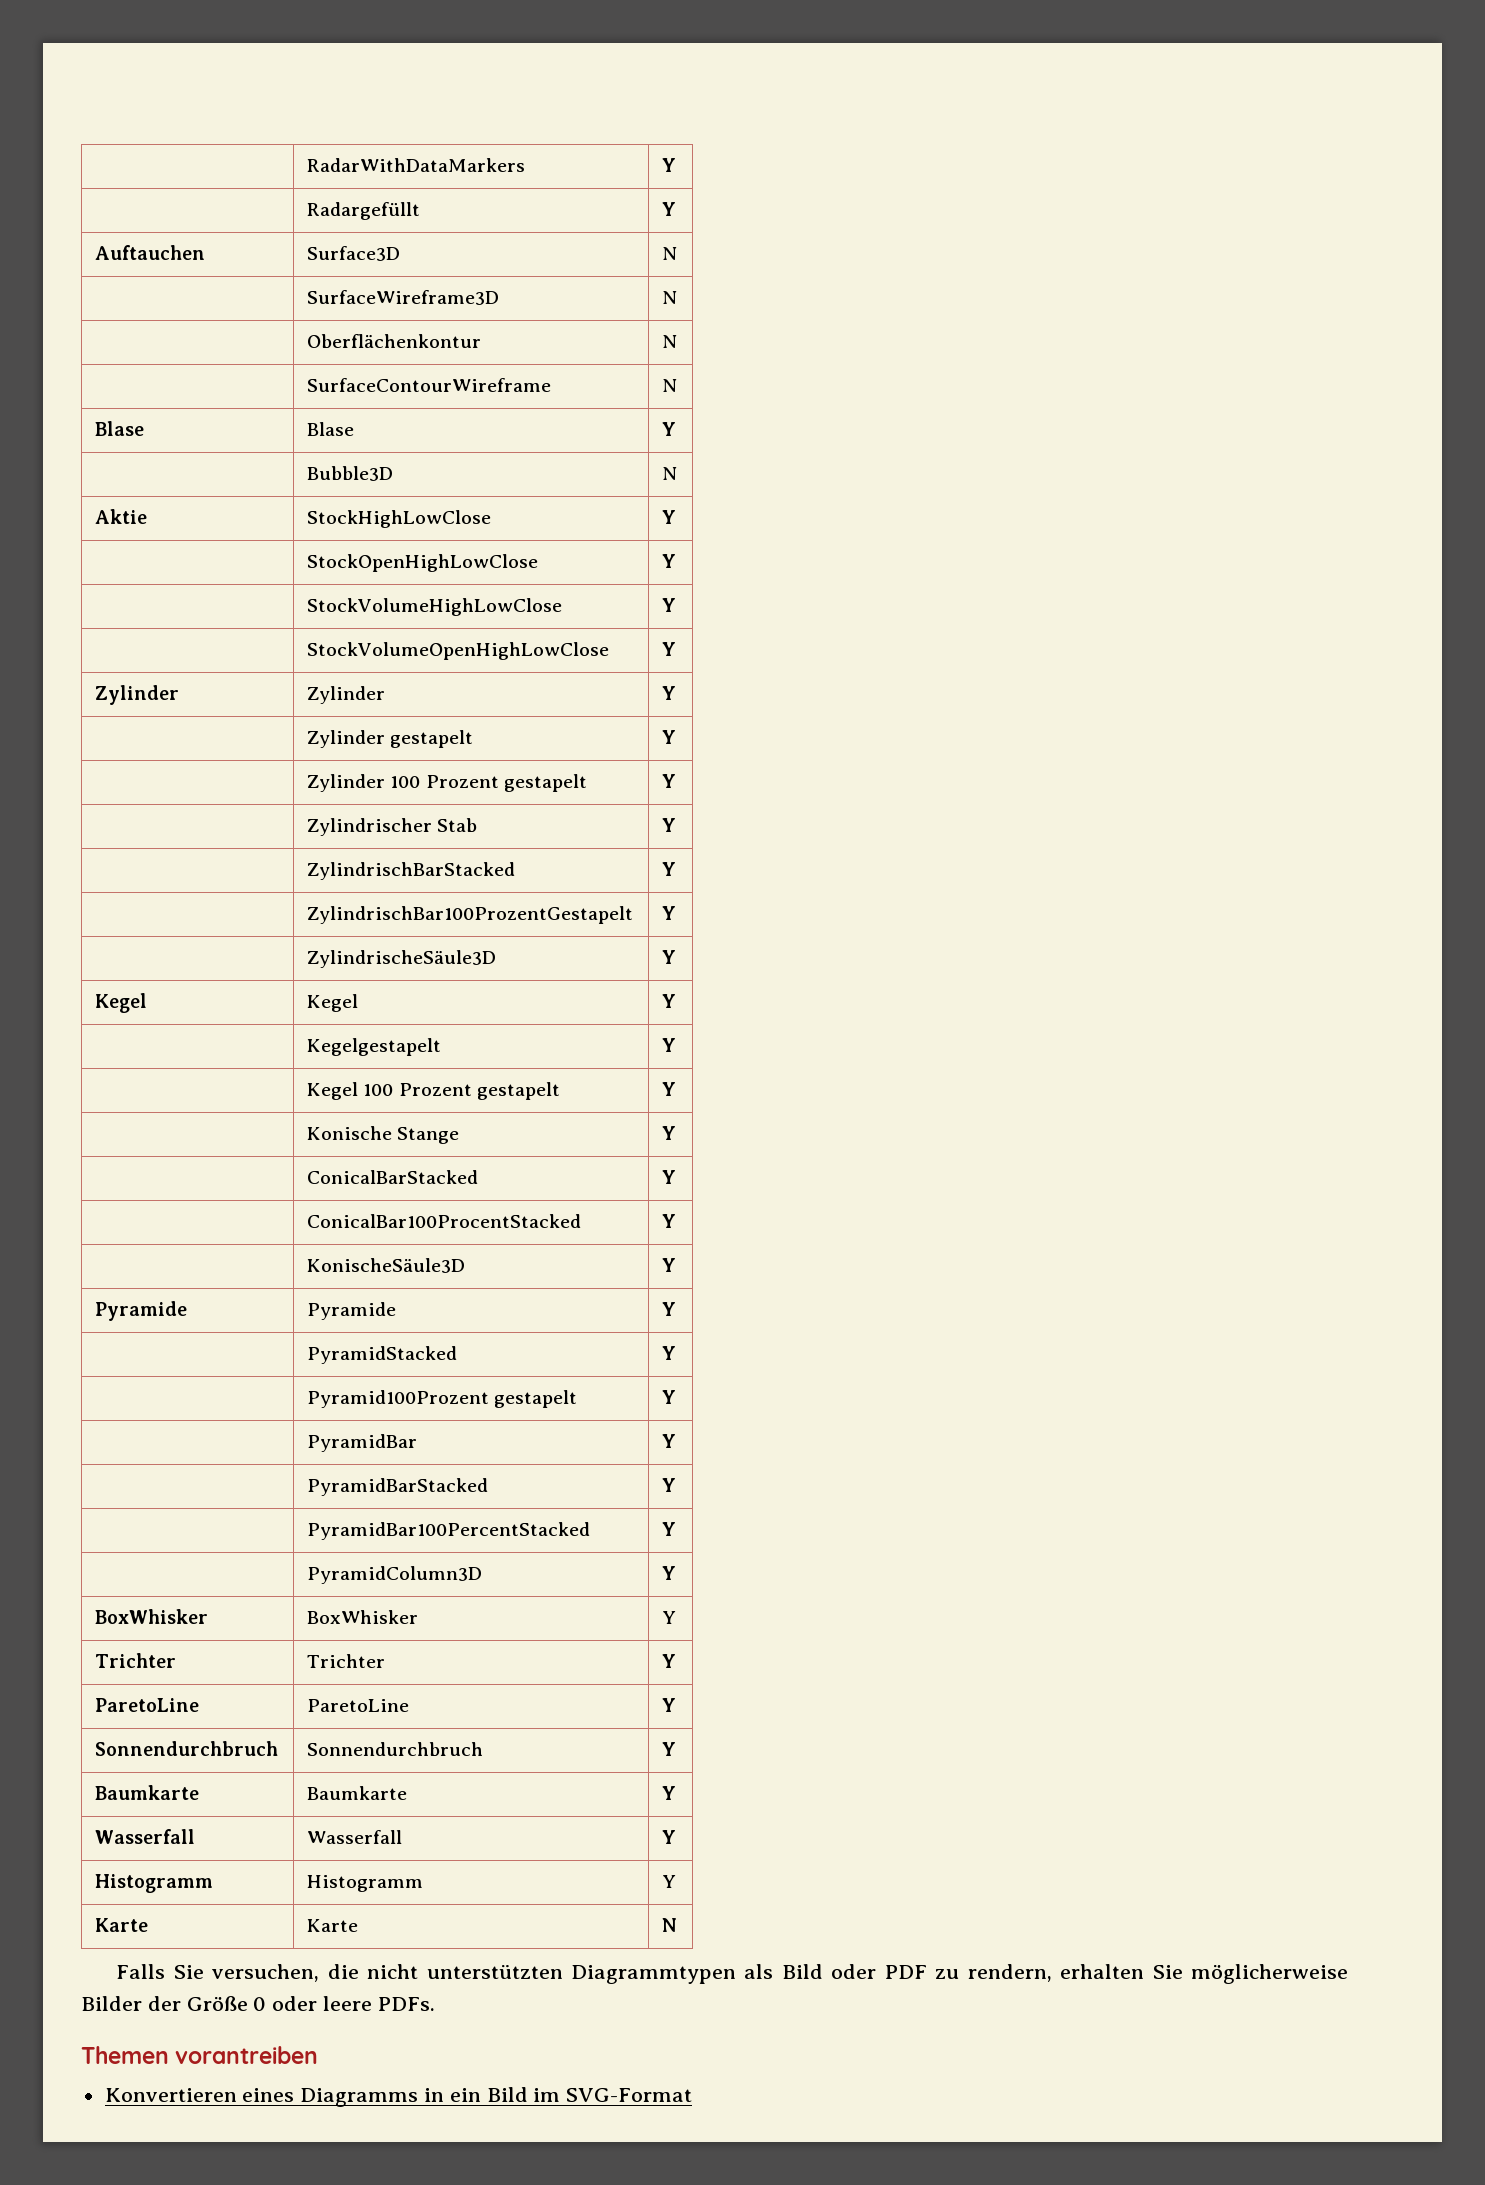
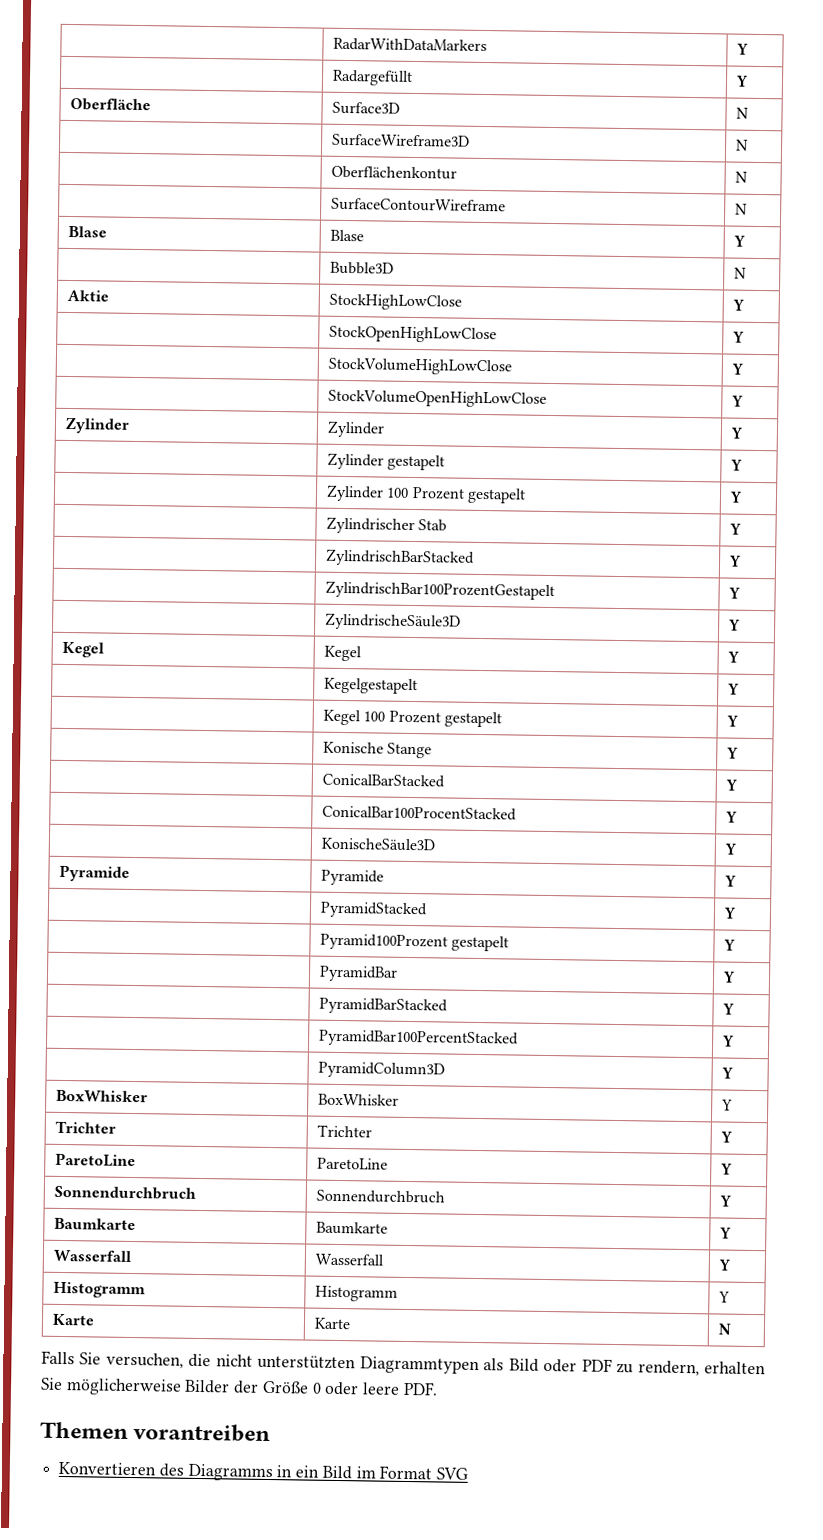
[95,245,206,260] Auftauchen -> [69,97,151,112] Oberfläche
[377,1997,435,2011] PDFs. -> [402,1381,438,1396] PDF.
[242,2088,295,2102] eines -> [158,1463,184,1477] des
[566,2088,693,2102] SVG-Format -> [379,1465,469,1480] Format SVG

